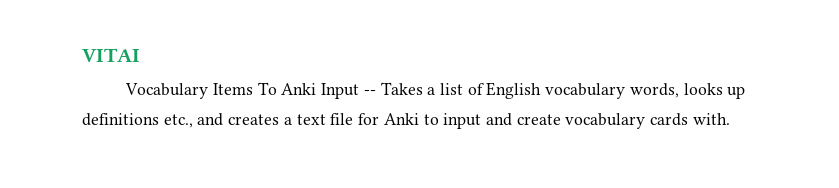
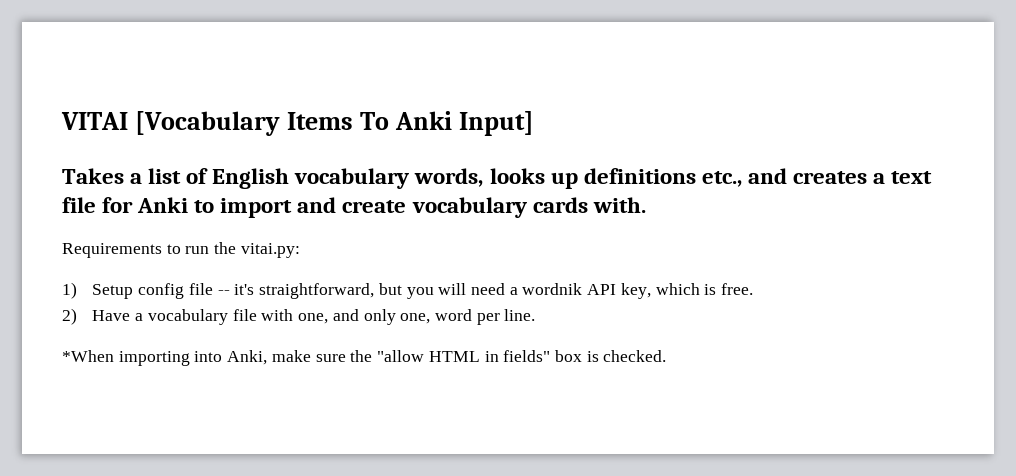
[125,83,209,99] // Vocabulary -> [135,111,281,136] [Vocabulary
[321,83,376,99] Input -- -> [459,111,535,136] Input] //
[443,113,482,129] input -> [220,198,293,218] import
(730, 119) none -> [62,242,300,258] [62,282,754,299] [62,308,536,325] [62,350,667,366] // Requirements to run the vitai.py: // 1) Setup config file -- it's straightforward, but you will need a wordnik API key, which is free. // 2) Have a vocabulary file with one, and only one, word per line. // *When importing into Anki, make sure the "allow HTML in fields" box is checked.

